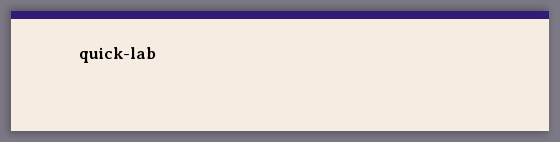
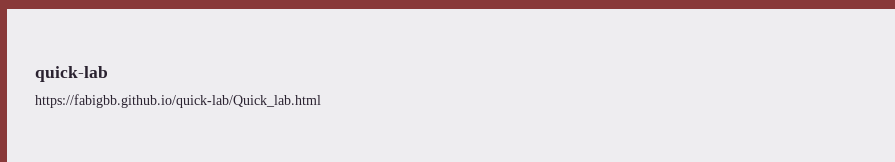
(156, 55) none -> [35,94,321,108] // https://fabigbb.github.io/quick-lab/Quick_lab.html

